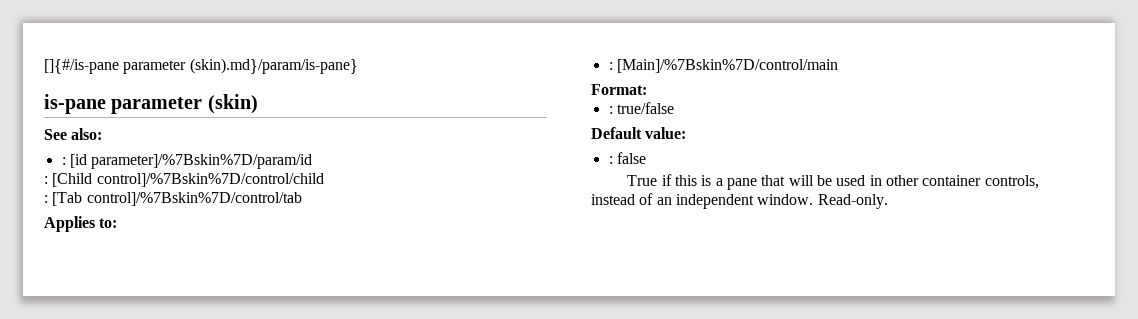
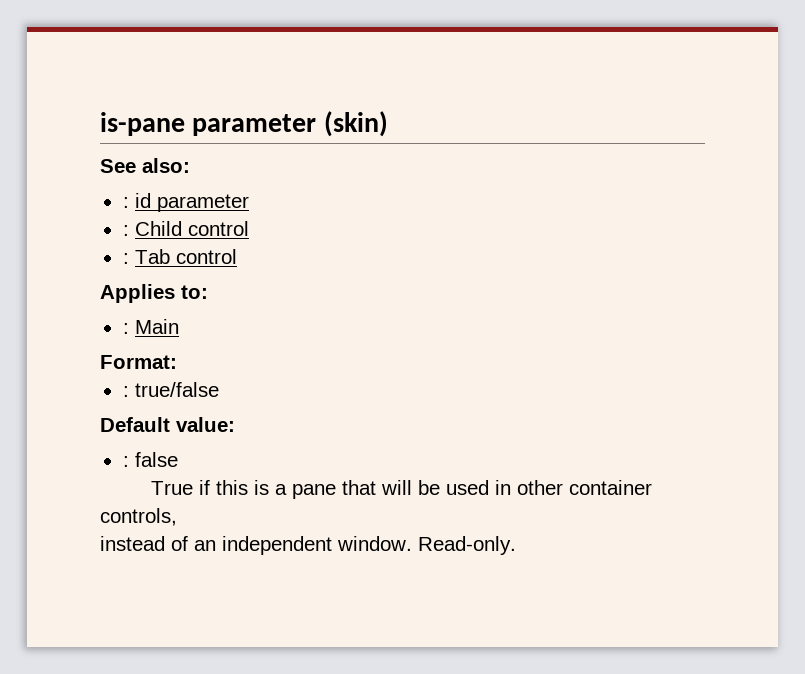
[44,58,358,74] []{#/is-pane parameter (skin).md}/param/is-pane} // -> (100, 124) none
[69,154,313,169] [44,173,324,187] [44,192,302,206] [id parameter]/%7Bskin%7D/param/id // : [Child control]/%7Bskin%7D/control/child // : [Tab control]/%7Bskin%7D/control/tab -> [134,193,249,212] [122,221,249,236] [122,249,237,264] id parameter // : Child control // : Tab control
[616,59,838,73] [Main]/%7Bskin%7D/control/main -> [134,319,179,334] Main

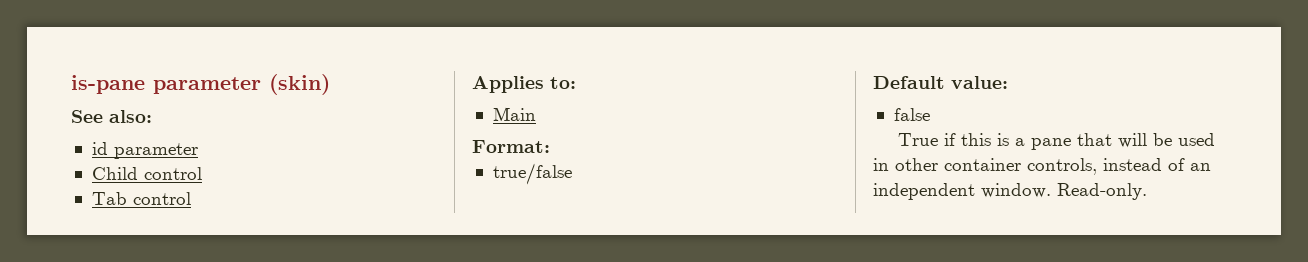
[122,197,129,208] : -> (152, 116) none
[122,225,129,236] : -> (198, 151) none
[122,253,129,264] : -> (202, 173) none
[122,323,129,334] : -> (576, 83) none
[122,386,129,397] : -> (550, 146) none
[122,456,129,467] : -> (1008, 82) none
(177, 517) // -> (1097, 166) none

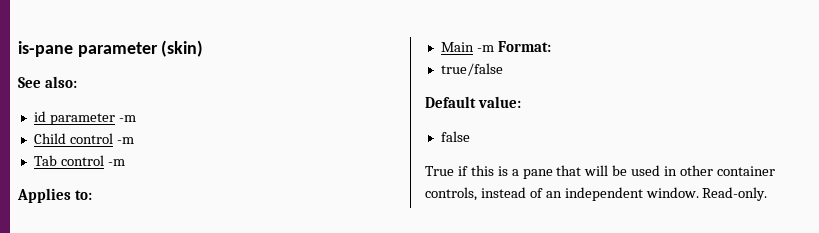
(198, 151) none -> [118,115,136,122] -m
(202, 173) none -> [116,137,134,144] -m
(191, 198) none -> [107,159,125,166] -m
(536, 114) // -> [476,45,494,52] -m

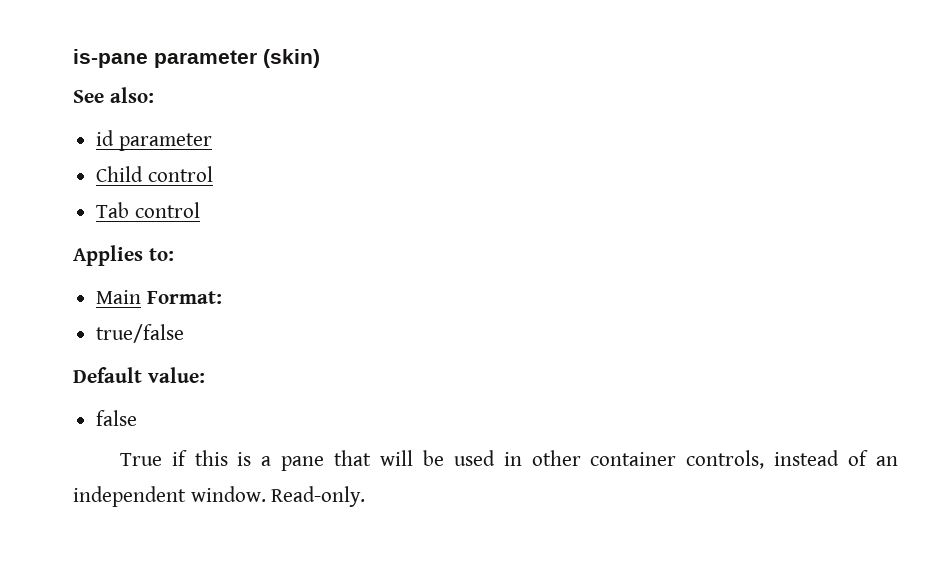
[118,115,136,122] -m -> (212, 142) none
[116,137,134,144] -m -> (213, 174) none
[107,159,125,166] -m -> (200, 210) none
[476,45,494,52] -m -> (142, 297) none

